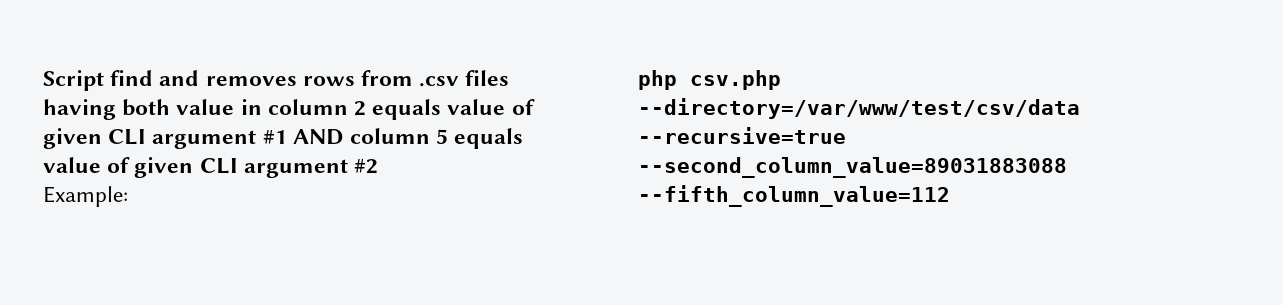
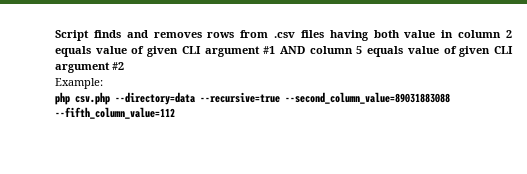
[110,70,154,86] find -> [93,30,121,38] finds
[638,98,1080,119] --directory=/var/www/test/csv/data -> [115,92,196,105] --directory=data

